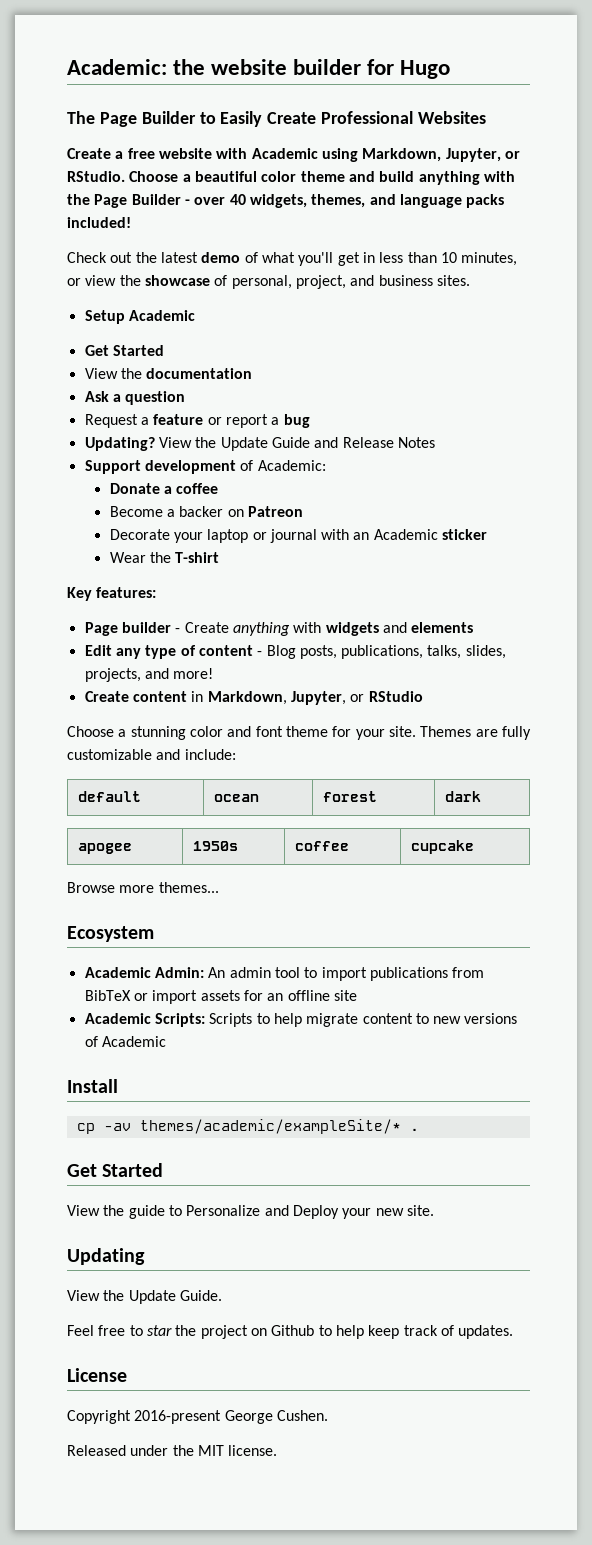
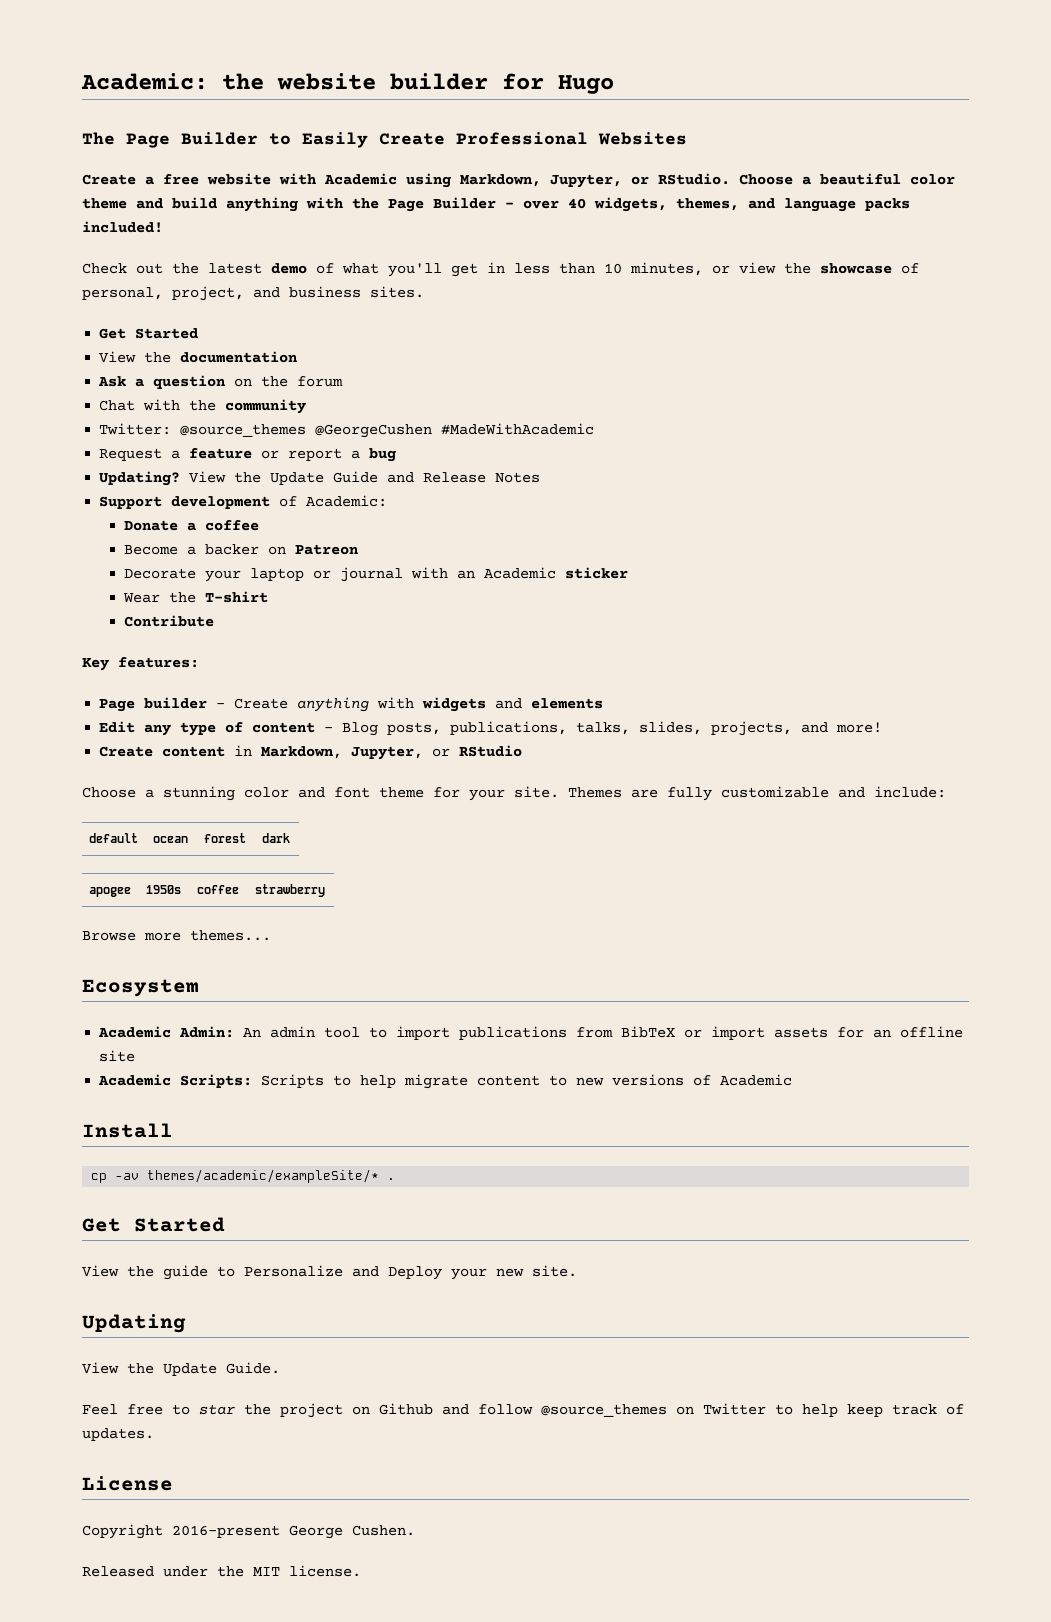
[84,310,195,324] // Setup Academic -> (424, 292) none
(186, 398) none -> [234,376,344,387] [99,399,307,414] [99,423,595,438] on the forum // Chat with the community // Twitter: @source_themes @GeorgeCushen #MadeWithAcademic
(220, 557) none -> [124,615,215,627] // Contribute
[411,840,475,854] cupcake -> [255,884,326,897] strawberry
(315, 1330) none -> [442,1403,766,1417] and follow @source_themes on Twitter

